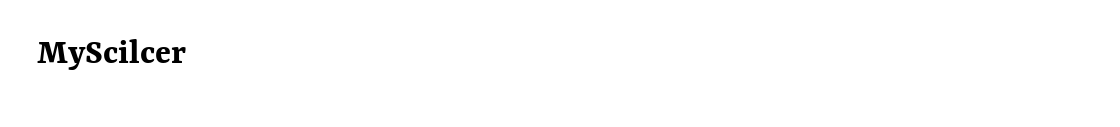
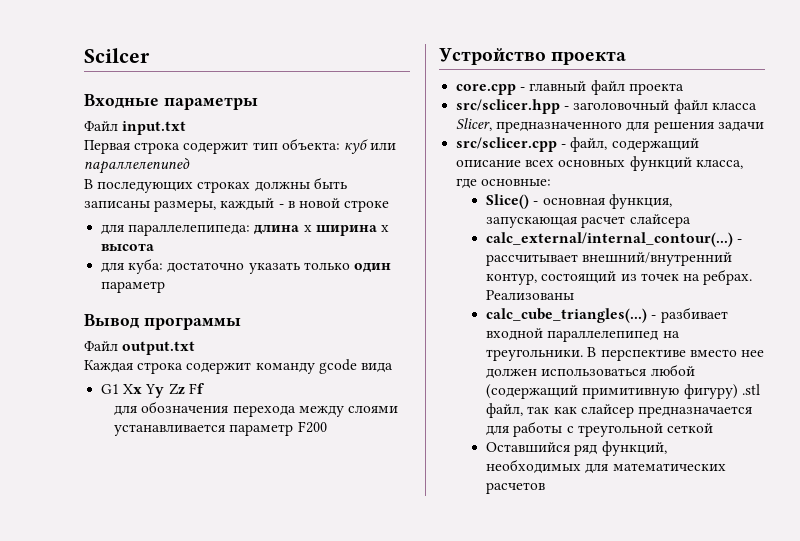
[37,39,186,70] MyScilcer -> [84,48,150,63] [84,94,258,110] [84,121,187,135] [84,138,397,154] [84,157,190,174] [84,177,347,193] [84,198,390,212] [101,224,389,236] [101,243,155,251] [101,258,391,274] [101,281,166,293] [84,314,241,330] [84,341,196,355] [84,359,393,374] [101,383,204,398] [114,401,398,417] [114,421,327,436] [439,48,627,65] [456,80,684,95] [456,99,757,114] [456,118,764,133] [456,137,699,152] [456,156,743,171] [456,178,552,189] [486,194,672,209] [486,214,691,228] [486,232,743,247] [486,252,733,266] [486,269,753,285] [486,290,575,300] [486,307,728,323] [486,328,680,342] [486,347,764,361] [486,364,695,379] [486,384,760,399] [486,403,752,418] [486,421,713,437] [486,441,667,456] [486,459,726,474] [486,482,546,494] Scilcer // Входные параметры // Файл input.txt // Первая строка содержит тип объекта: куб или параллелепипед // В последующих строках должны быть записаны размеры, каждый - в новой строке // для параллелепипеда: длина x ширина x высота // для куба: достаточно указать только один параметр // Вывод программы // Файл output.txt // Каждая строка содержит команду gcode вида // G1 Xx Yy Zz Ff // для обозначения перехода между слоями устанавливается параметр F200 // Устройство проекта // core.cpp - главный файл проекта // src/sclicer.hpp - заголовочный файл класса Slicer, предназначенного для решения задачи // src/sclicer.cpp - файл, содержащий описание всех основных функций класса, где основные: // Slice() - основная функция, запускающая расчет слайсера // calc_external/internal_contour(...) - рассчитывает внешний/внутренний контур, состоящий из точек на ребрах. Реализованы // calc_cube_triangles(...) - разбивает входной параллелепипед на треугольники. В перспективе вместо нее должен использоваться любой (содержащий примитивную фигуру) .stl файл, так как слайсер предназначается для работы с треугольной сеткой // Оставшийся ряд функций, необходимых для математических расчетов

